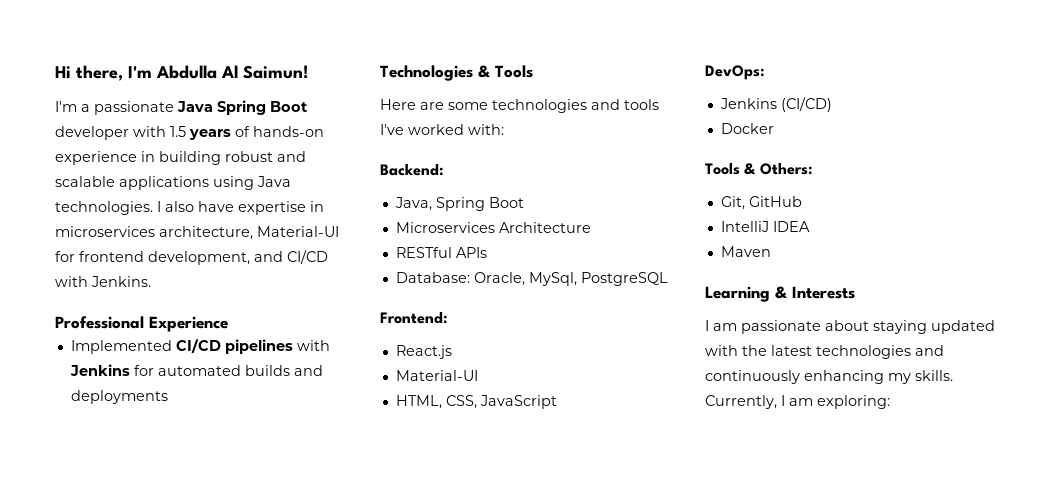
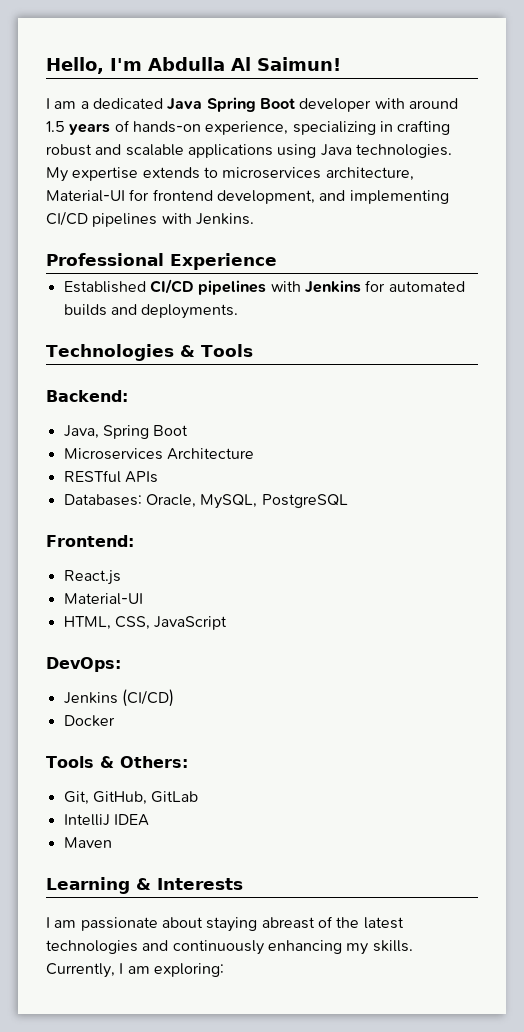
[55,65,123,81] Hi there, -> [46,57,104,74] Hello,
[55,101,174,115] I'm a passionate -> [46,98,163,109] I am a dedicated
(166, 131) none -> [408,98,458,109] around
[55,151,221,165] experience in building -> [205,120,451,135] experience, specializing in crafting
[157,201,324,215] I also have expertise in -> [46,167,218,182] My expertise extends to
[287,250,328,264] CI/CD -> [349,190,449,204] [46,211,158,227] implementing CI/CD pipelines
[70,340,172,354] Implemented -> [63,281,146,293] Established
[70,390,168,404] deployments -> [141,304,239,319] deployments.
[380,99,659,113] [380,124,504,135] // Here are some technologies and tools I've worked with: -> (253, 350) none
[395,272,577,286] Database: Oracle, MySql, -> [63,494,258,509] Databases: Oracle, MySQL,
[748,196,802,207] GitHub -> [92,791,199,805] GitHub, GitLab
[931,320,995,334] [705,345,738,356] updated with -> [261,916,333,929] abreast of

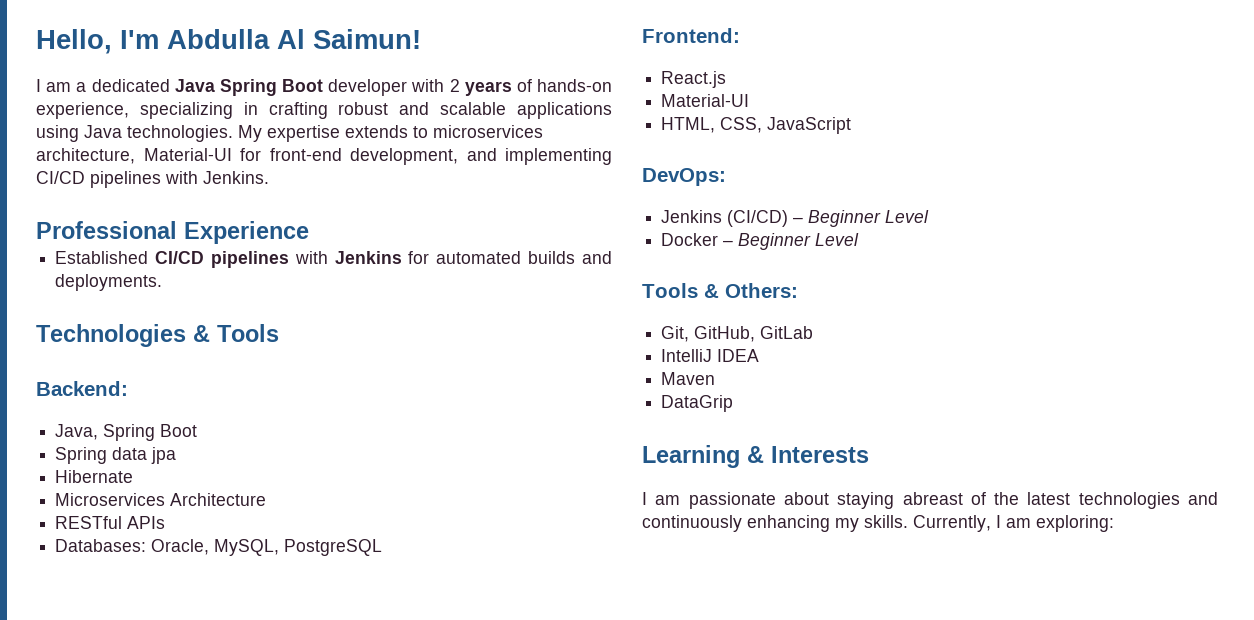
[408,98,458,109] [46,121,65,132] around 1.5 -> [449,79,460,92] 2
[152,189,213,201] frontend -> [269,148,342,161] front-end
(189, 430) none -> [55,447,177,464] [55,470,134,483] // Spring data jpa // Hibernate
[63,715,115,727] // Docker -> [793,210,930,227] [661,233,860,250] – Beginner Level // Docker – Beginner Level
(112, 842) none -> [661,395,734,412] // DataGrip

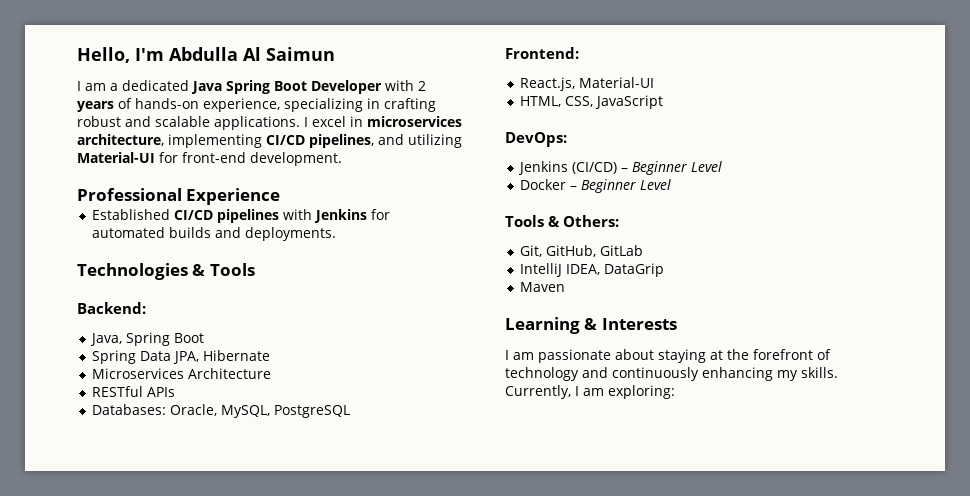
[313,29,421,49] Saimun! -> [266,47,335,61] Saimun
[328,79,408,96] developer -> [311,80,382,94] Developer
[516,102,612,119] [36,125,543,142] [36,148,612,165] [36,171,269,188] applications using Java technologies. My expertise extends to microservices architecture, Material-UI for front-end development, and implementing CI/CD pipelines with Jenkins. -> [214,116,462,130] [77,134,462,148] [77,152,342,166] applications. I excel in microservices architecture, implementing CI/CD pipelines, and utilizing Material-UI for front-end development.
[112,447,177,464] data jpa // -> [140,351,200,364] Data JPA,
[661,71,727,88] React.js // -> [520,77,576,91] React.js,
[717,349,760,362] IDEA -> [566,263,665,277] IDEA, DataGrip
[661,395,734,412] // DataGrip -> (566, 287) none
[902,492,1180,509] abreast of the latest technologies -> [710,349,831,360] [505,367,579,381] at the forefront of technology

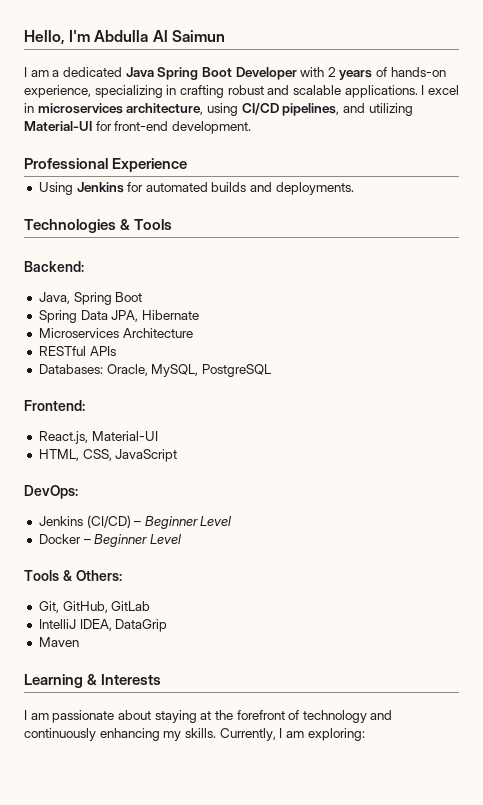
[168,134,262,148] implementing -> [206,103,238,116] using
[92,209,313,223] Established CI/CD pipelines with -> [38,182,73,195] Using

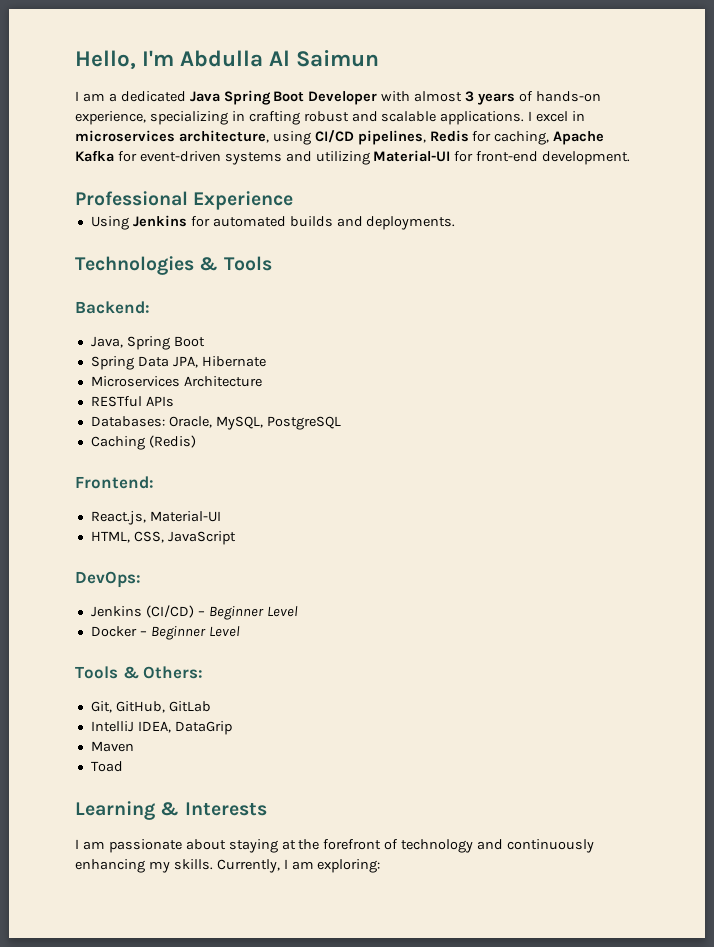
[327,67,336,77] 2 -> [414,91,475,102] almost 3
(340, 109) none -> [429,130,605,145] [75,150,282,165] Redis for caching, Apache Kafka for event-driven systems
(271, 370) none -> [90,435,196,450] // Caching (Redis)
(79, 642) none -> [90,761,123,772] // Toad

